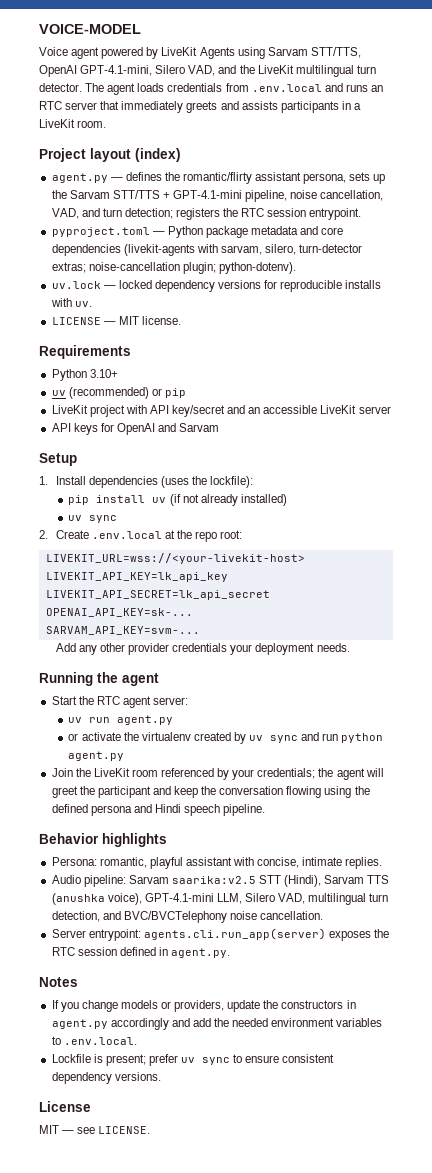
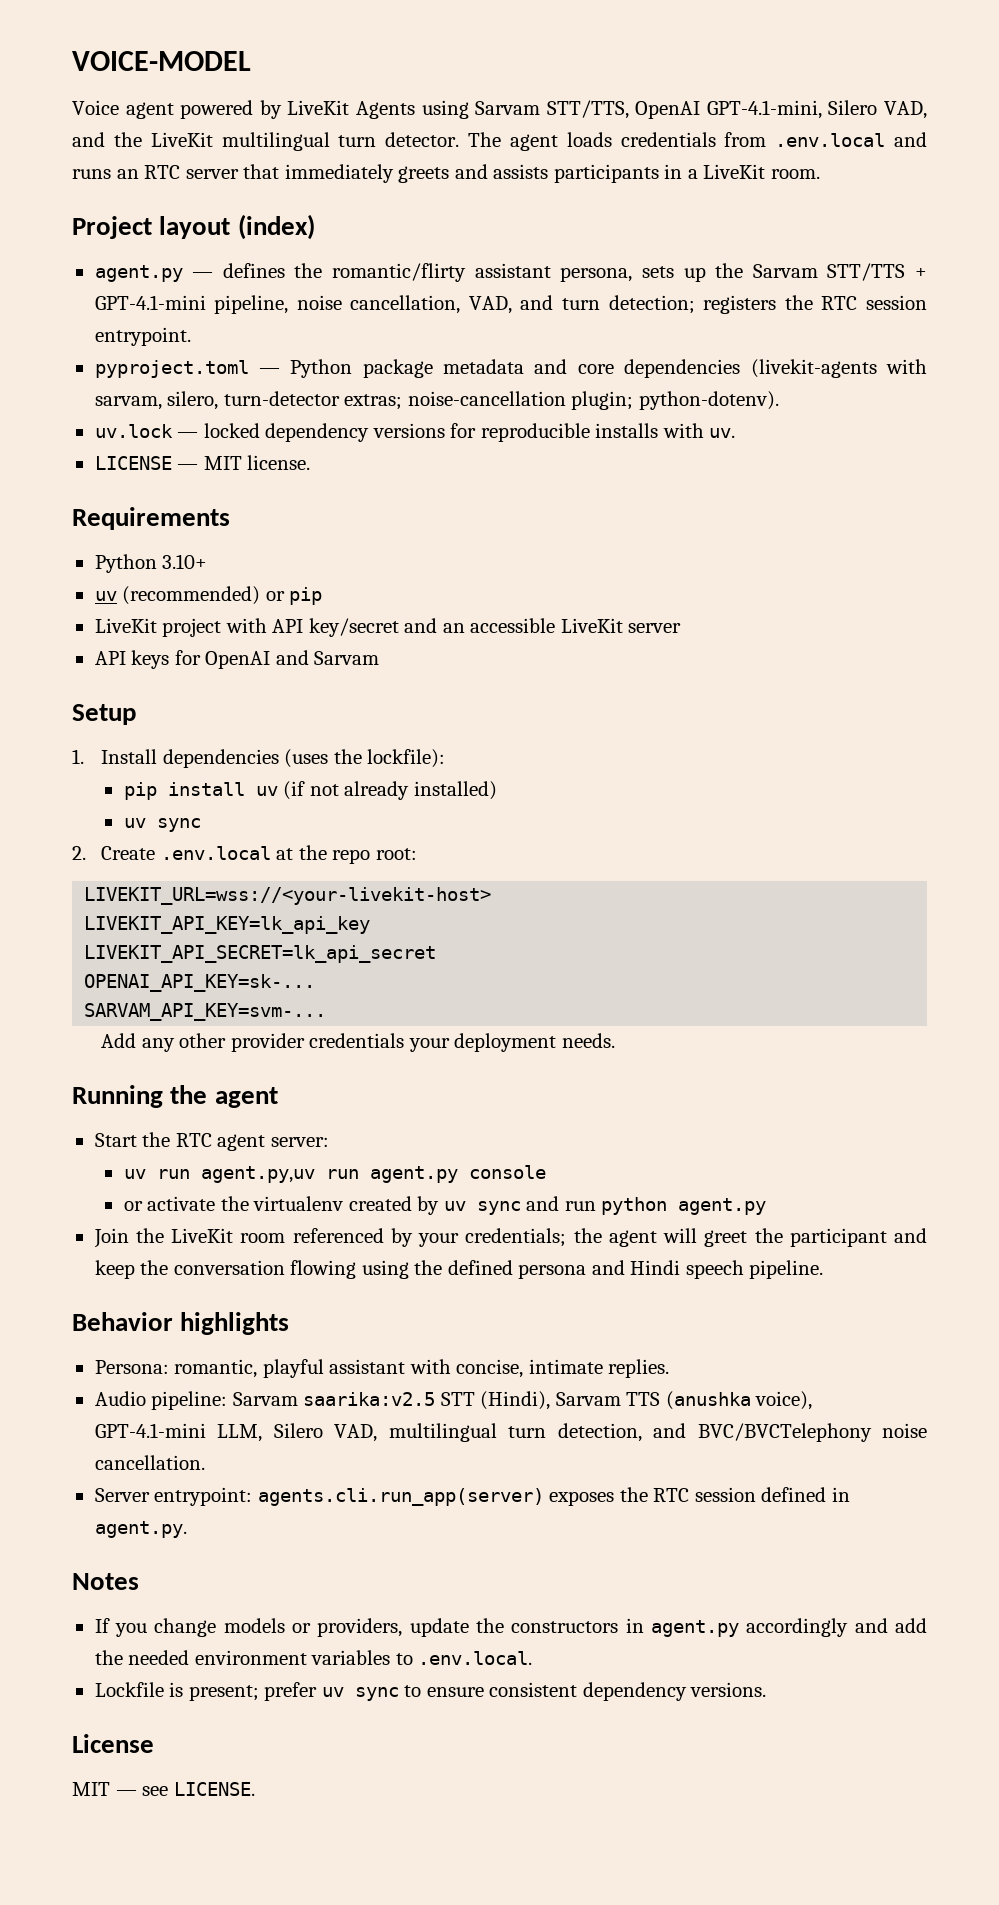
[117,715,174,725] agent.py -> [200,1165,546,1183] agent.py,uv run agent.py console

